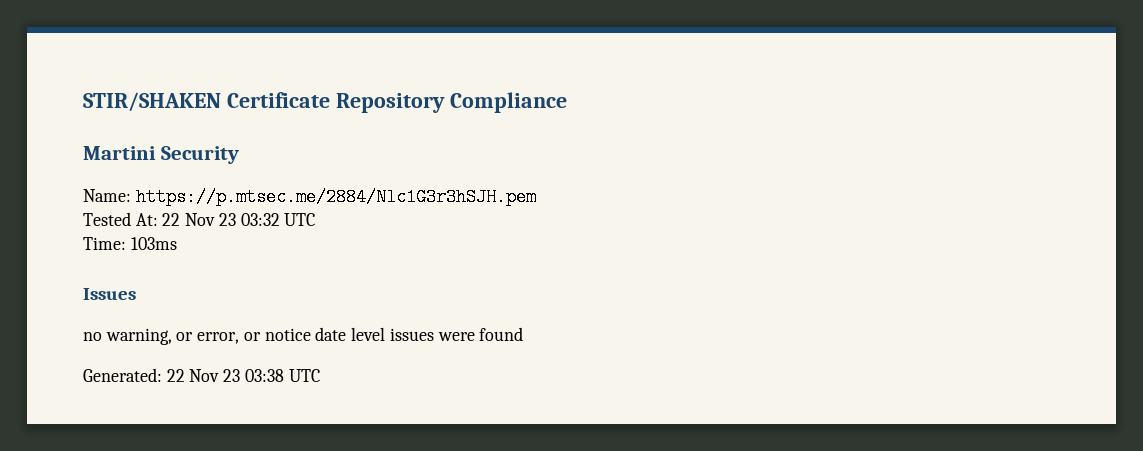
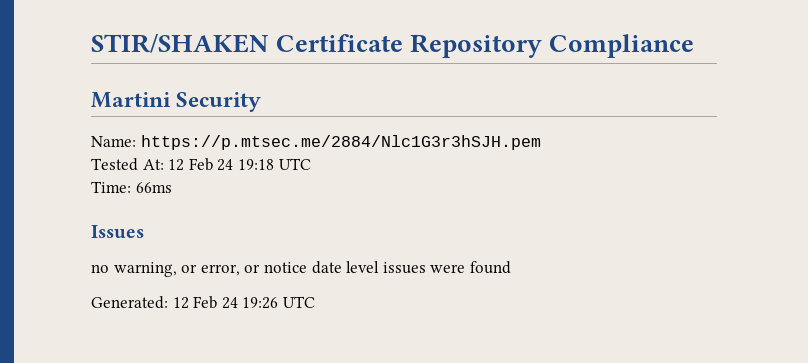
[162,213,280,226] 22 Nov 23 03:32 -> [168,158,274,171] 12 Feb 24 19:18
[130,237,177,250] 103ms -> [135,182,172,193] 66ms
[166,369,284,382] 22 Nov 23 03:38 -> [172,296,279,309] 12 Feb 24 19:26

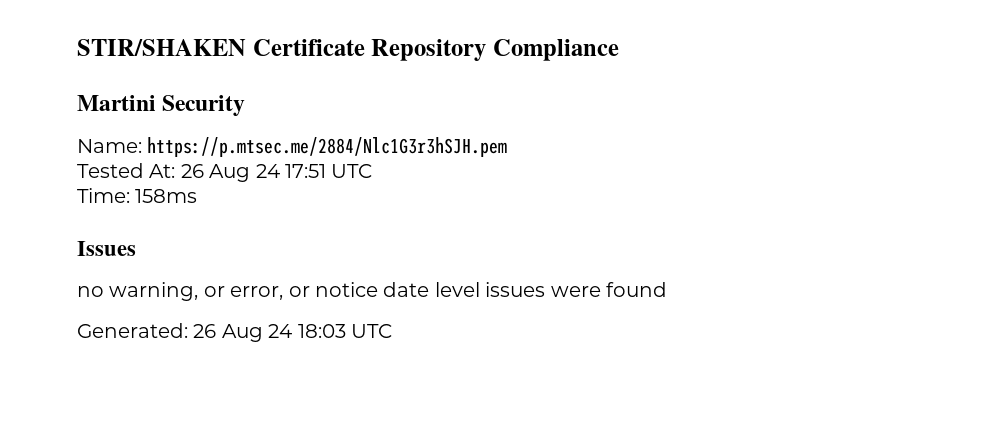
[168,158,274,171] 12 Feb 24 19:18 -> [180,164,326,182] 26 Aug 24 17:51
[135,182,172,193] 66ms -> [135,189,198,203] 158ms
[172,296,279,309] 12 Feb 24 19:26 -> [193,324,346,342] 26 Aug 24 18:03

